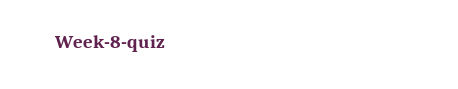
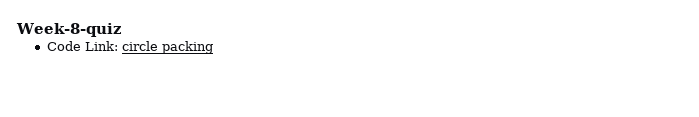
(165, 43) none -> [46,41,213,54] // Code Link: circle packing

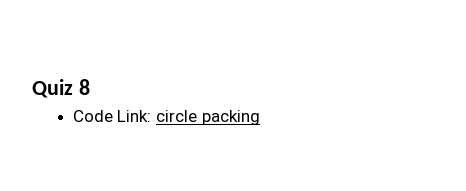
[16,23,122,37] Week-8-quiz -> [32,79,90,98] Quiz 8

